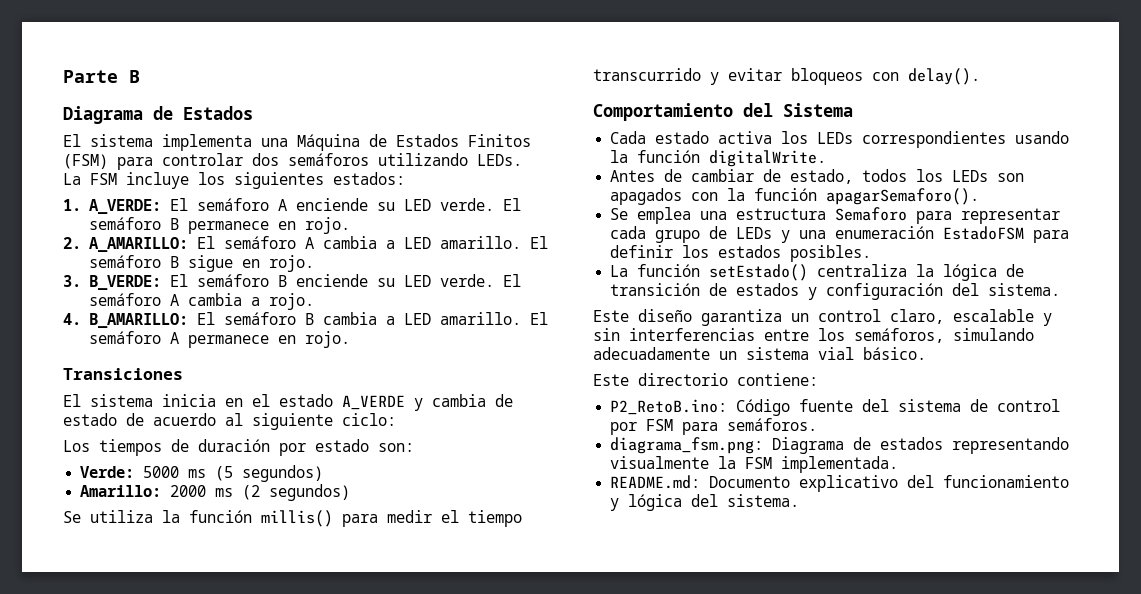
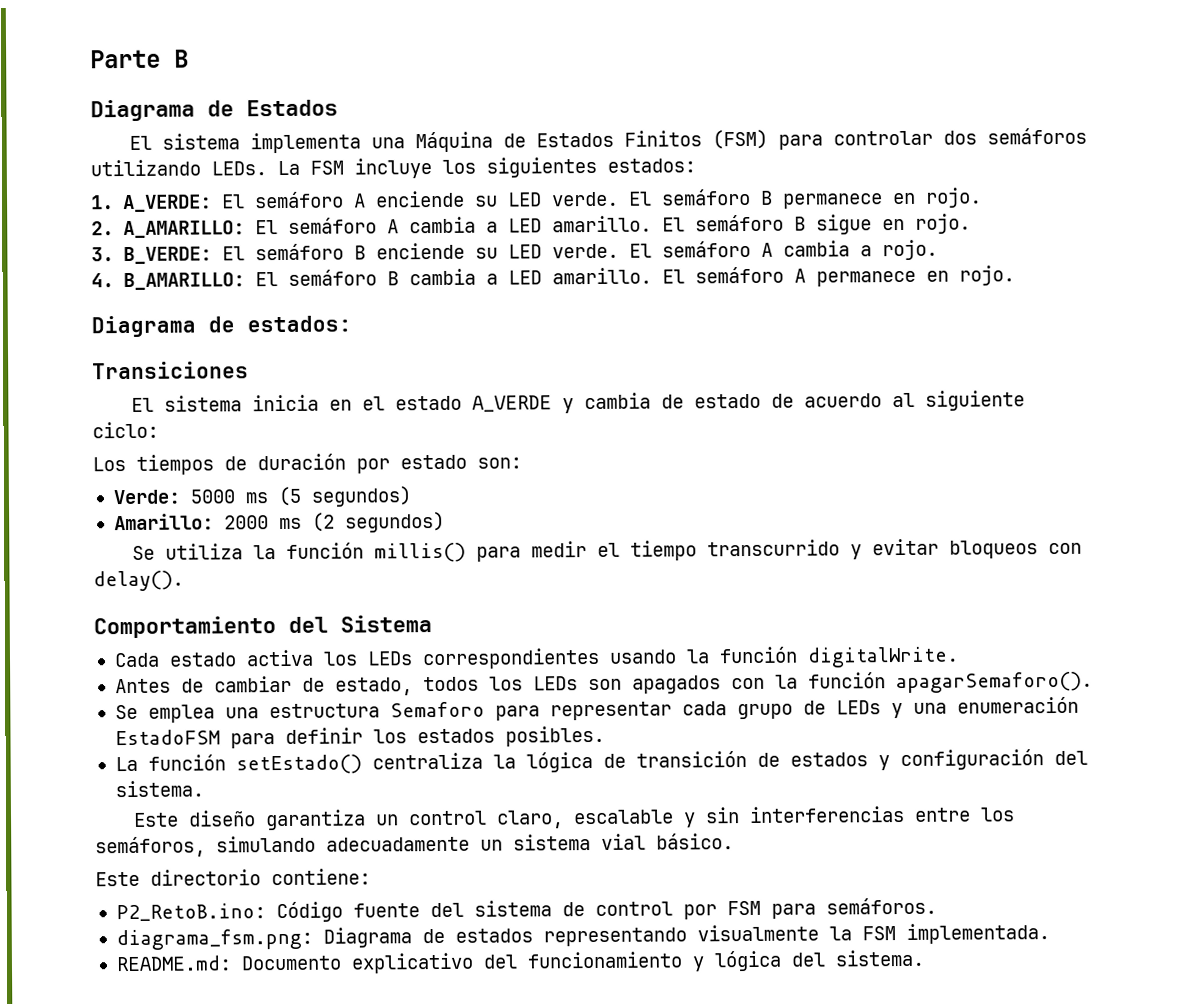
(350, 339) none -> [91,315,352,338] // Diagrama de estados:

